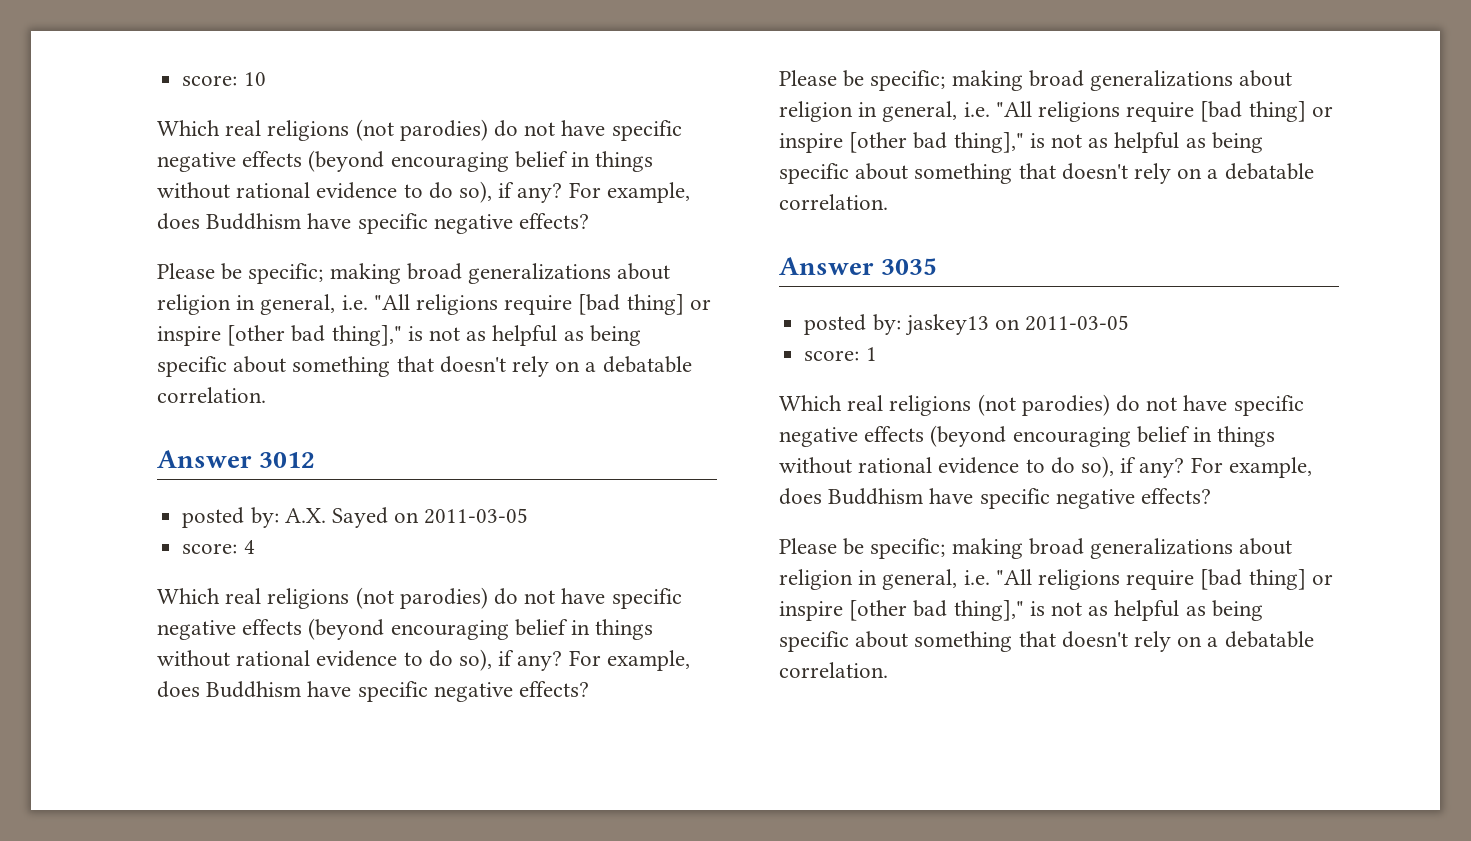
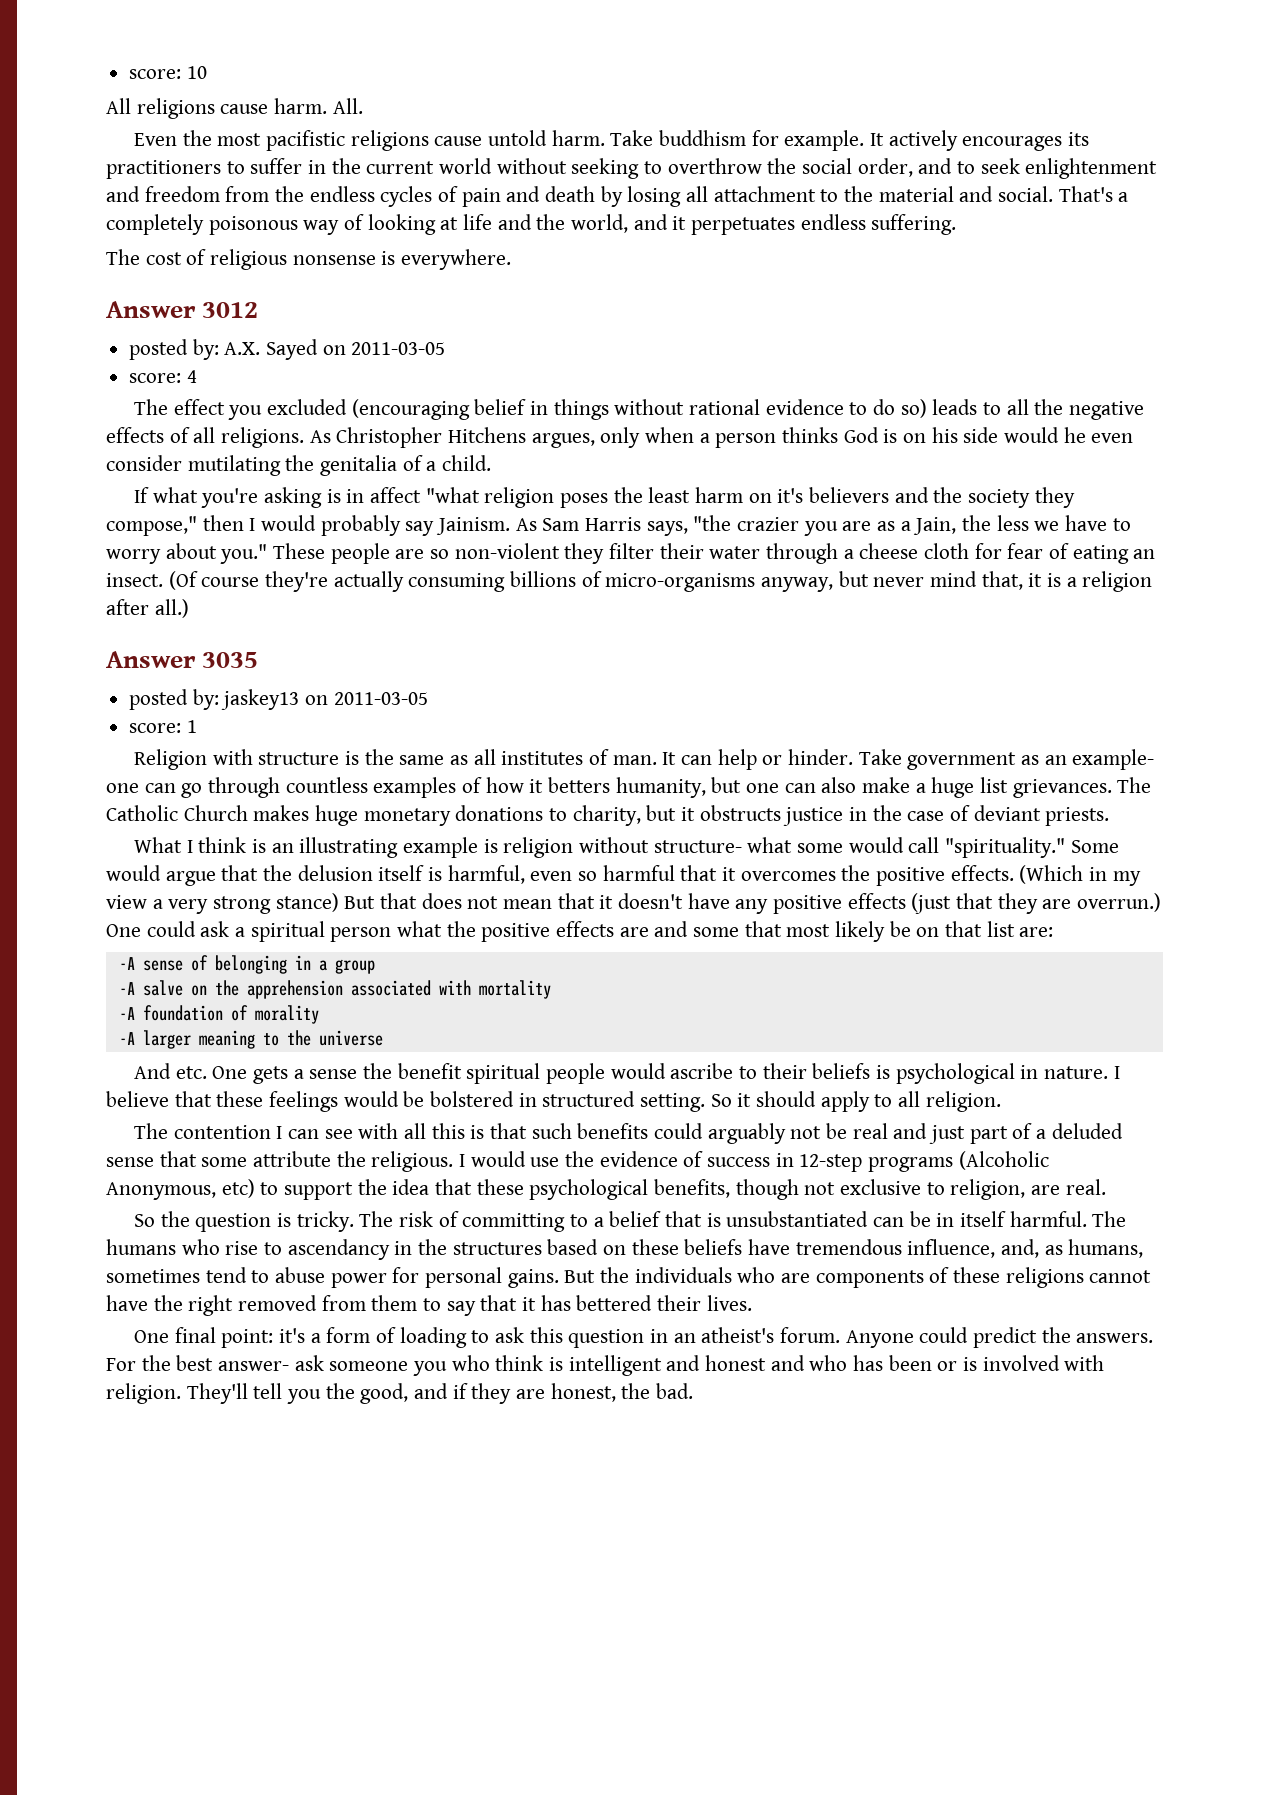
[157,119,682,141] [157,150,654,172] [157,181,690,203] [157,213,590,234] [157,263,671,284] [157,294,711,315] [157,325,641,346] [157,356,692,377] [157,387,266,403] Which real religions (not parodies) do not have specific negative effects (beyond encouraging belief in things without rational evidence to do so), if any? For example, does Buddhism have specific negative effects? // Please be specific; making broad generalizations about religion in general, i.e. "All religions require [bad thing] or inspire [other bad thing]," is not as helpful as being specific about something that doesn't rely on a debatable correlation. -> [106,98,363,119] [134,130,1090,151] [106,158,1158,179] [106,186,1129,207] [106,214,957,235] [106,249,512,270] All religions cause harm. All. // Even the most pacifistic religions cause untold harm. Take buddhism for example. It actively encourages its practitioners to suffer in the current world without seeking to overthrow the social order, and to seek enlightenment and freedom from the endless cycles of pain and death by losing all attachment to the material and social. That's a completely poisonous way of looking at life and the world, and it perpetuates endless suffering. // The cost of religious nonsense is everywhere.
[157,587,682,609] [157,618,654,640] [157,649,690,671] [157,681,590,702] [779,70,1293,91] [779,101,1333,122] [779,132,1263,153] [779,163,1314,184] [779,194,888,210] Which real religions (not parodies) do not have specific negative effects (beyond encouraging belief in things without rational evidence to do so), if any? For example, does Buddhism have specific negative effects? // Please be specific; making broad generalizations about religion in general, i.e. "All religions require [bad thing] or inspire [other bad thing]," is not as helpful as being specific about something that doesn't rely on a debatable correlation. -> [134,399,1145,420] [106,427,1134,448] [106,455,492,476] [134,487,1075,508] [106,515,1131,536] [106,543,1156,564] [106,571,1153,592] [106,599,189,618] The effect you excluded (encouraging belief in things without rational evidence to do so) leads to all the negative effects of all religions. As Christopher Hitchens argues, only when a person thinks God is on his side would he even consider mutilating the genitalia of a child. // If what you're asking is in affect "what religion poses the least harm on it's believers and the society they compose," then I would probably say Jainism. As Sam Harris says, "the crazier you are as a Jain, the less we have to worry about you." These people are so non-violent they filter their water through a cheese cloth for fear of eating an insect. (Of course they're actually consuming billions of micro-organisms anyway, but never mind that, it is a religion after all.)
[779,394,1304,416] [779,425,1276,447] [779,456,1312,478] [779,488,1212,509] [779,538,1293,559] [779,569,1333,590] [779,600,1263,621] [779,631,1314,652] [779,662,888,678] Which real religions (not parodies) do not have specific negative effects (beyond encouraging belief in things without rational evidence to do so), if any? For example, does Buddhism have specific negative effects? // Please be specific; making broad generalizations about religion in general, i.e. "All religions require [bad thing] or inspire [other bad thing]," is not as helpful as being specific about something that doesn't rely on a debatable correlation. -> [134,749,1155,770] [106,777,1152,798] [106,805,1110,826] [134,837,1119,858] [106,865,1141,886] [106,893,1162,914] [106,921,1054,942] [118,955,375,974] [118,980,551,999] [118,1005,319,1024] [118,1030,383,1049] [134,1063,1120,1084] [106,1091,1001,1112] [134,1123,1123,1144] [106,1151,1049,1172] [106,1179,1106,1200] [134,1211,1127,1232] [106,1239,1144,1260] [106,1267,1152,1288] [106,1295,752,1316] [134,1327,1154,1348] [106,1355,1105,1376] [106,1383,694,1404] Religion with structure is the same as all institutes of man. It can help or hinder. Take government as an example- one can go through countless examples of how it betters humanity, but one can also make a huge list grievances. The Catholic Church makes huge monetary donations to charity, but it obstructs justice in the case of deviant priests. // What I think is an illustrating example is religion without structure- what some would call "spirituality." Some would argue that the delusion itself is harmful, even so harmful that it overcomes the positive effects. (Which in my view a very strong stance) But that does not mean that it doesn't have any positive effects (just that they are overrun.) One could ask a spiritual person what the positive effects are and some that most likely be on that list are: // -A sense of belonging in a group // -A salve on the apprehension associated with mortality // -A foundation of morality // -A larger meaning to the universe // And etc. One gets a sense the benefit spiritual people would ascribe to their beliefs is psychological in nature. I believe that these feelings would be bolstered in structured setting. So it should apply to all religion. // The contention I can see with all this is that such benefits could arguably not be real and just part of a deluded sense that some attribute the religious. I would use the evidence of success in 12-step programs (Alcoholic Anonymous, etc) to support the idea that these psychological benefits, though not exclusive to religion, are real. // So the question is tricky. The risk of committing to a belief that is unsubstantiated can be in itself harmful. The humans who rise to ascendancy in the structures based on these beliefs have tremendous influence, and, as humans, sometimes tend to abuse power for personal gains. But the individuals who are components of these religions cannot have the right removed from them to say that it has bettered their lives. // One final point: it's a form of loading to ask this question in an atheist's forum. Anyone could predict the answers. For the best answer- ask someone you who think is intelligent and honest and who has been or is involved with religion. They'll tell you the good, and if they are honest, the bad.

